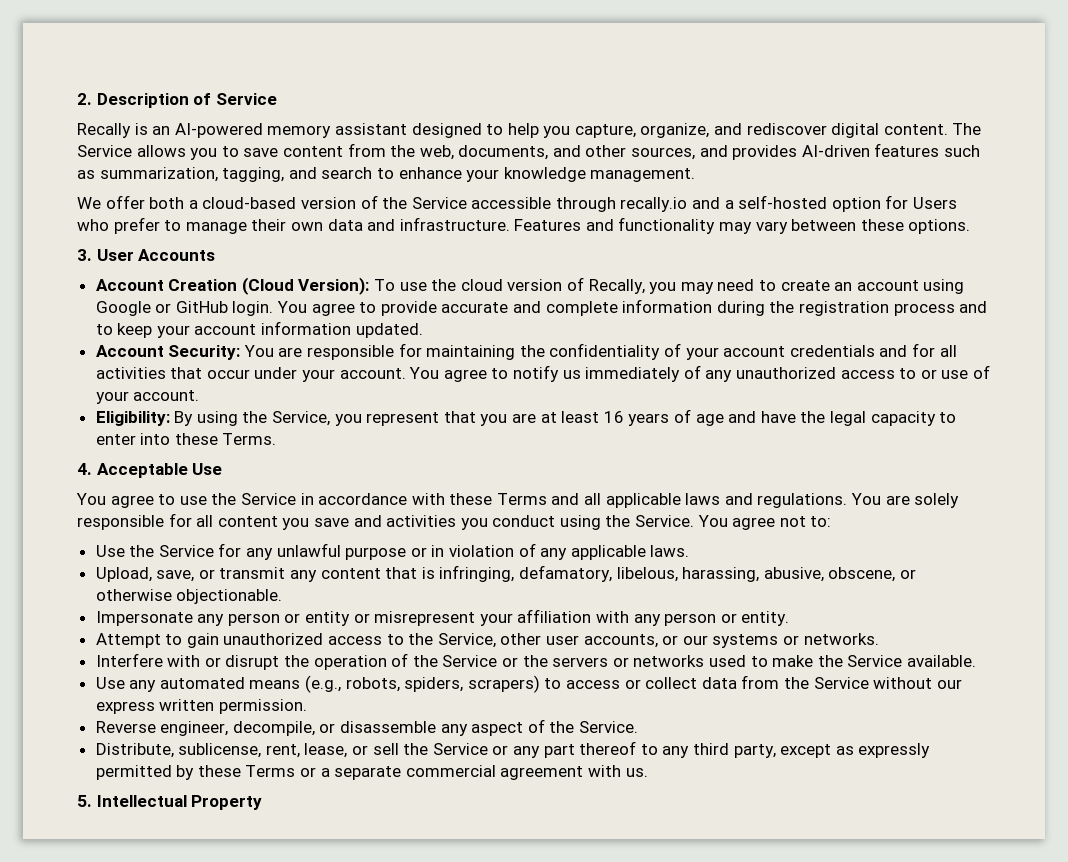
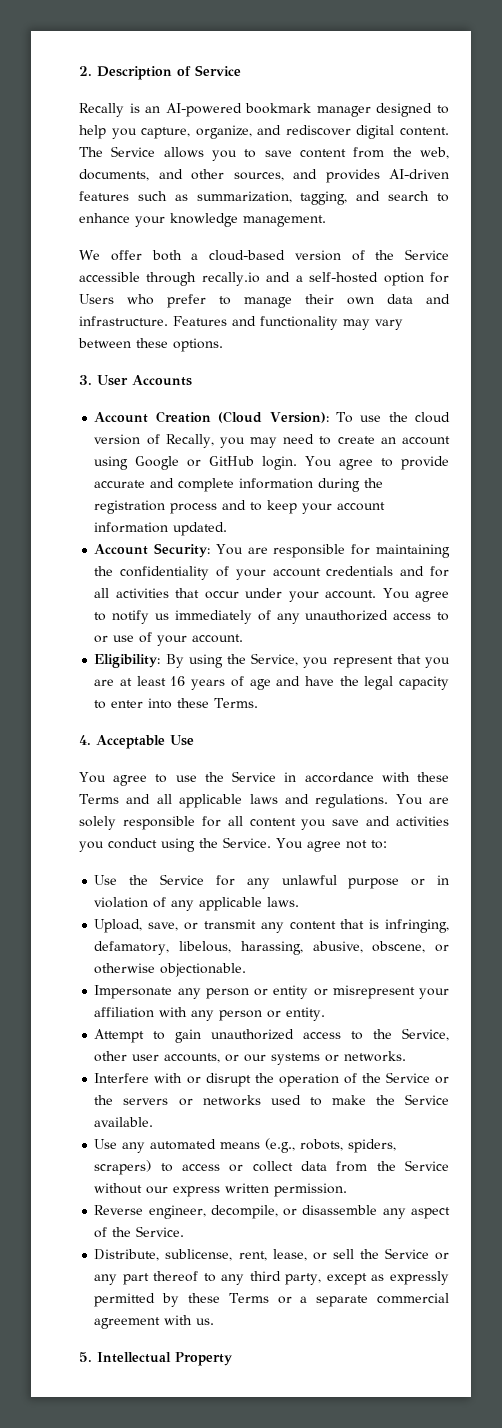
[267,123,407,138] memory assistant -> [245,103,371,117] bookmark manager

